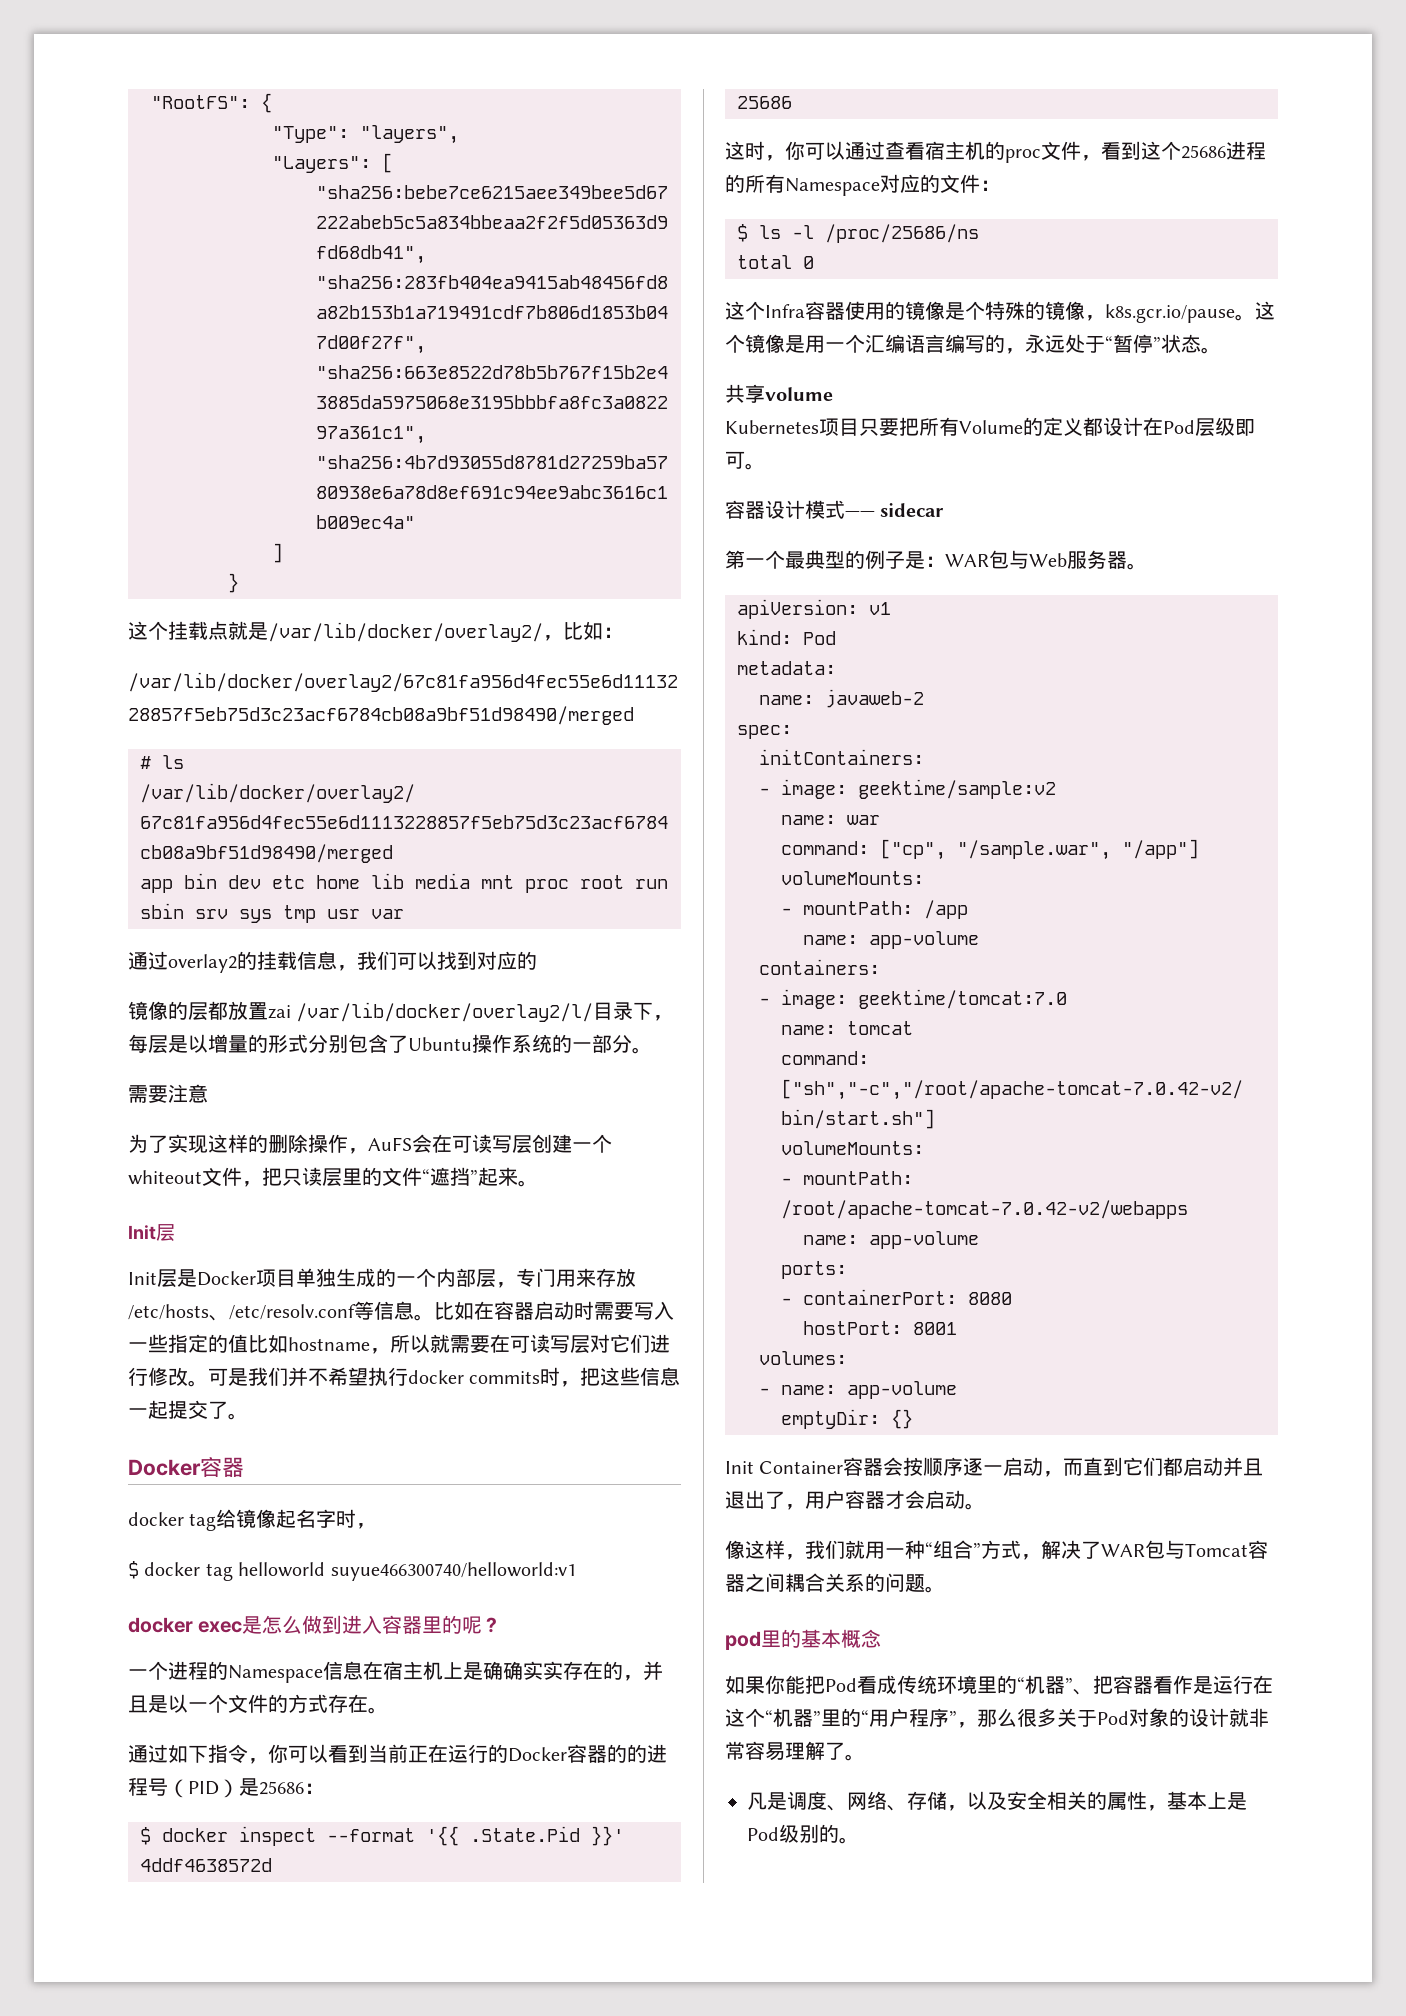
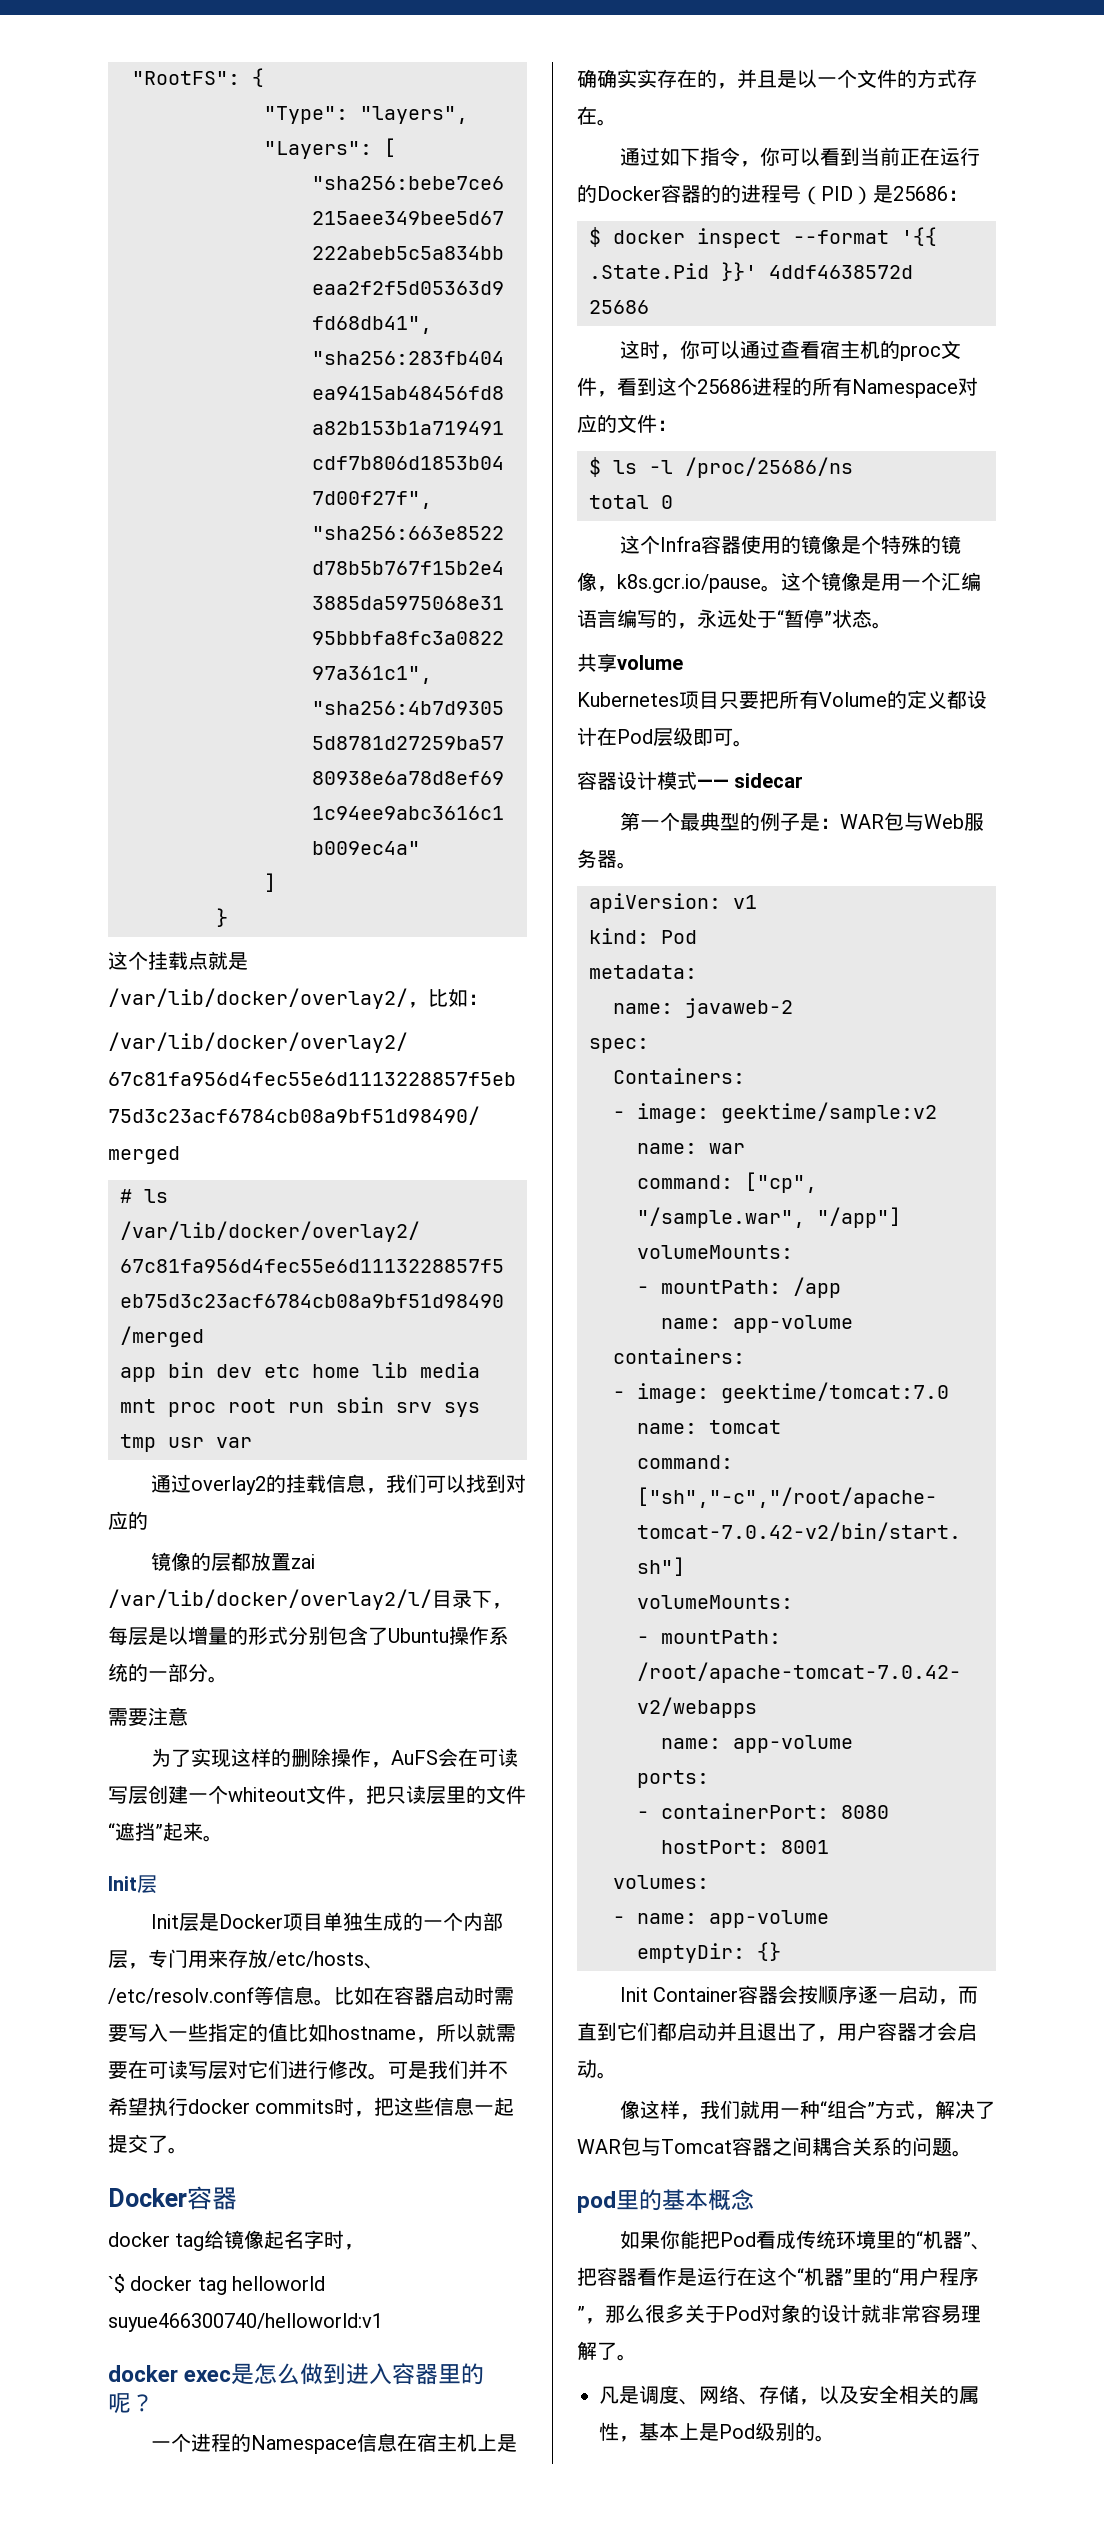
[128,1561,139,1579] $ -> [108,2274,125,2293] `$
[759,749,924,765] initContainers: -> [613,1068,745,1084] Containers:

